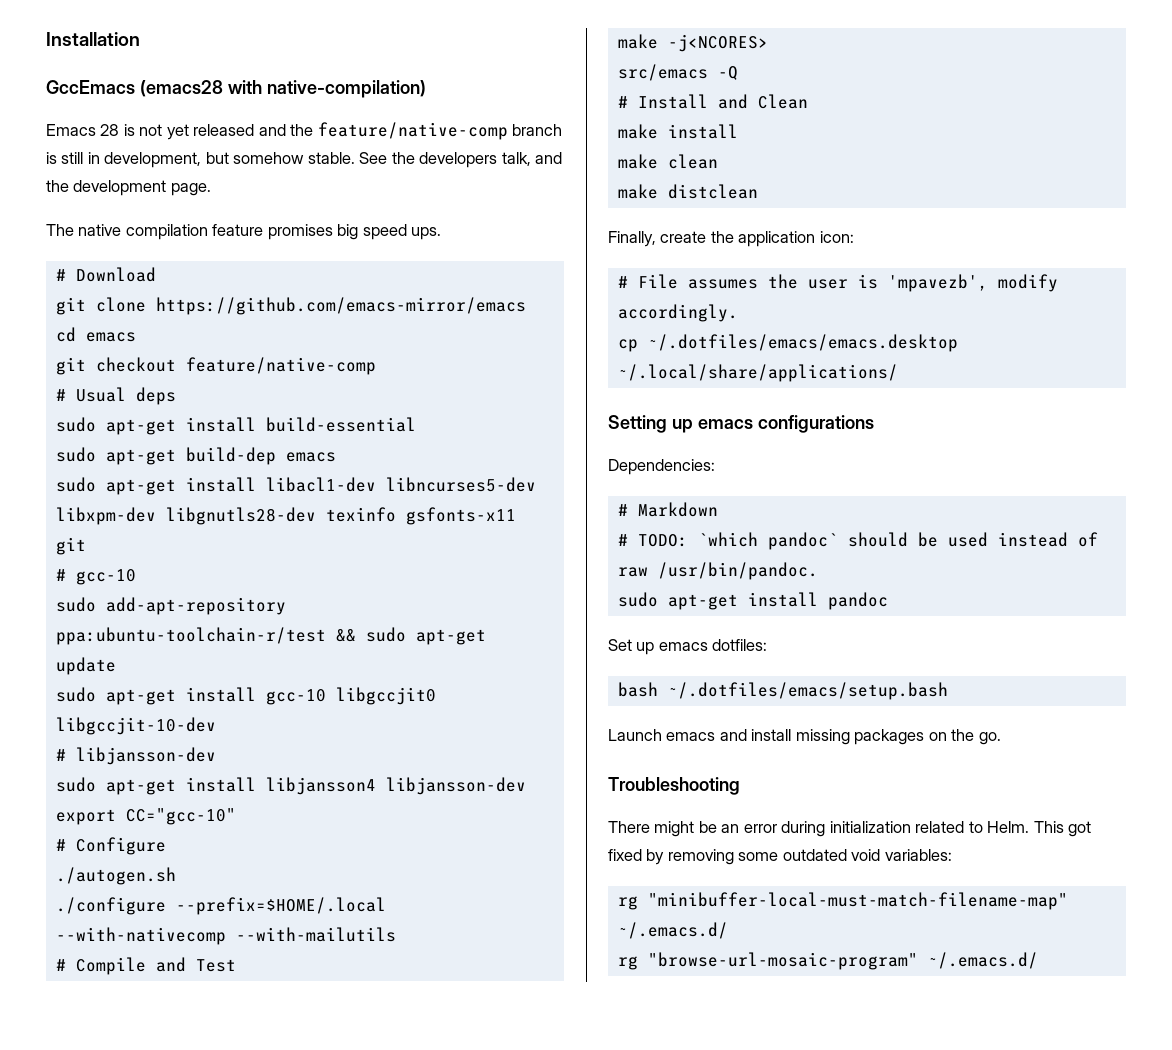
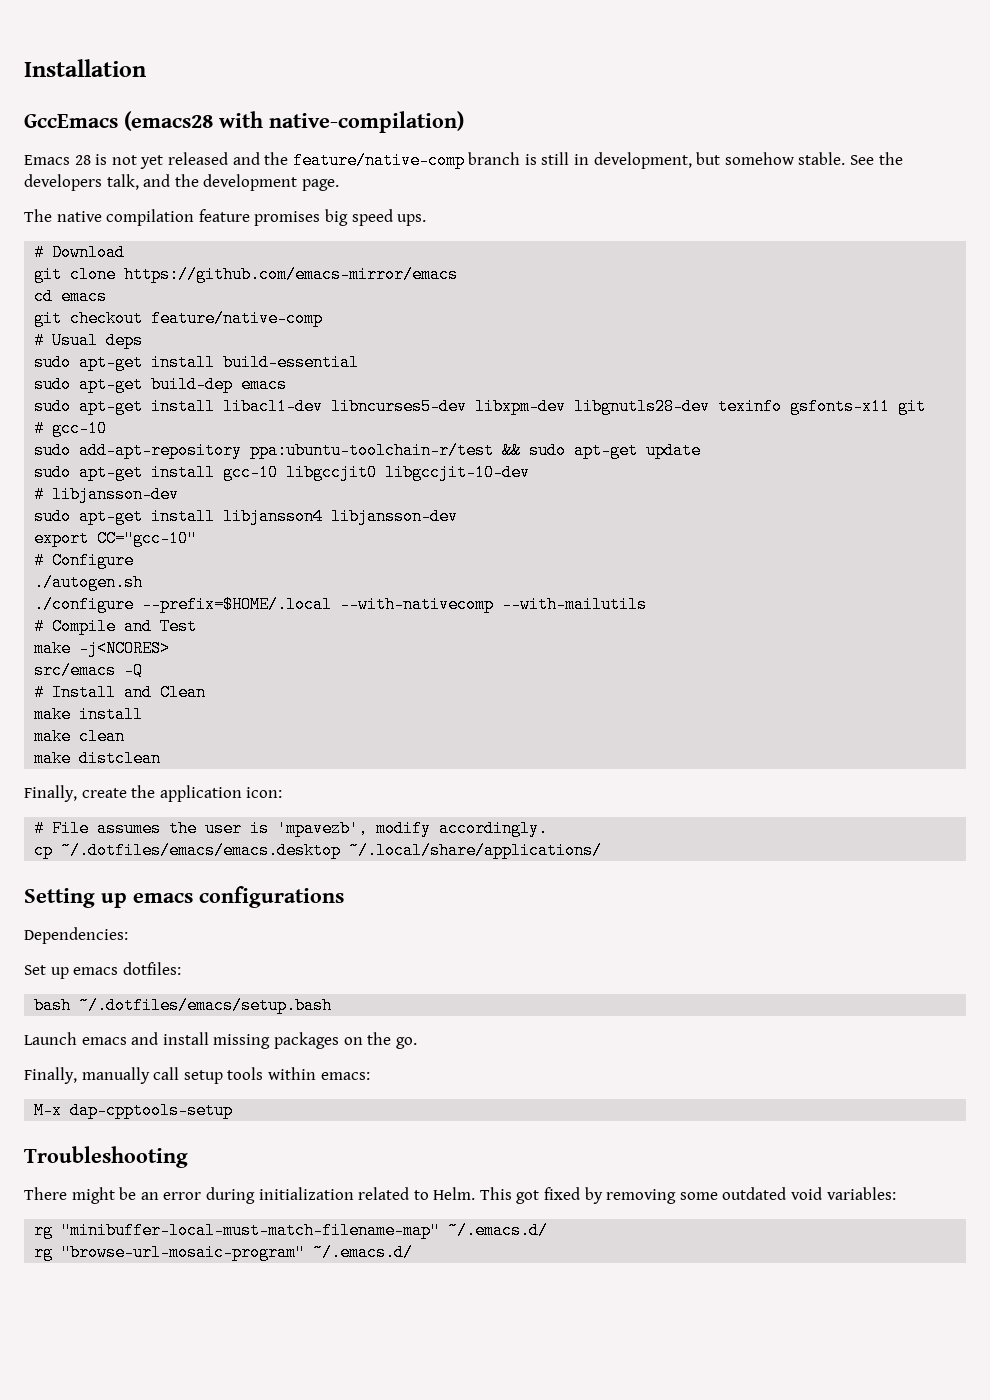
[617,502,718,517] [617,532,1098,550] [617,562,818,580] [617,592,888,610] // # Markdown // # TODO: `which pandoc` should be used instead of raw /usr/bin/pandoc. // sudo apt-get install pandoc -> (128, 935) none
(1001, 738) none -> [24,1067,370,1084] [34,1102,234,1119] // Finally, manually call setup tools within emacs: // M-x dap-cpptools-setup

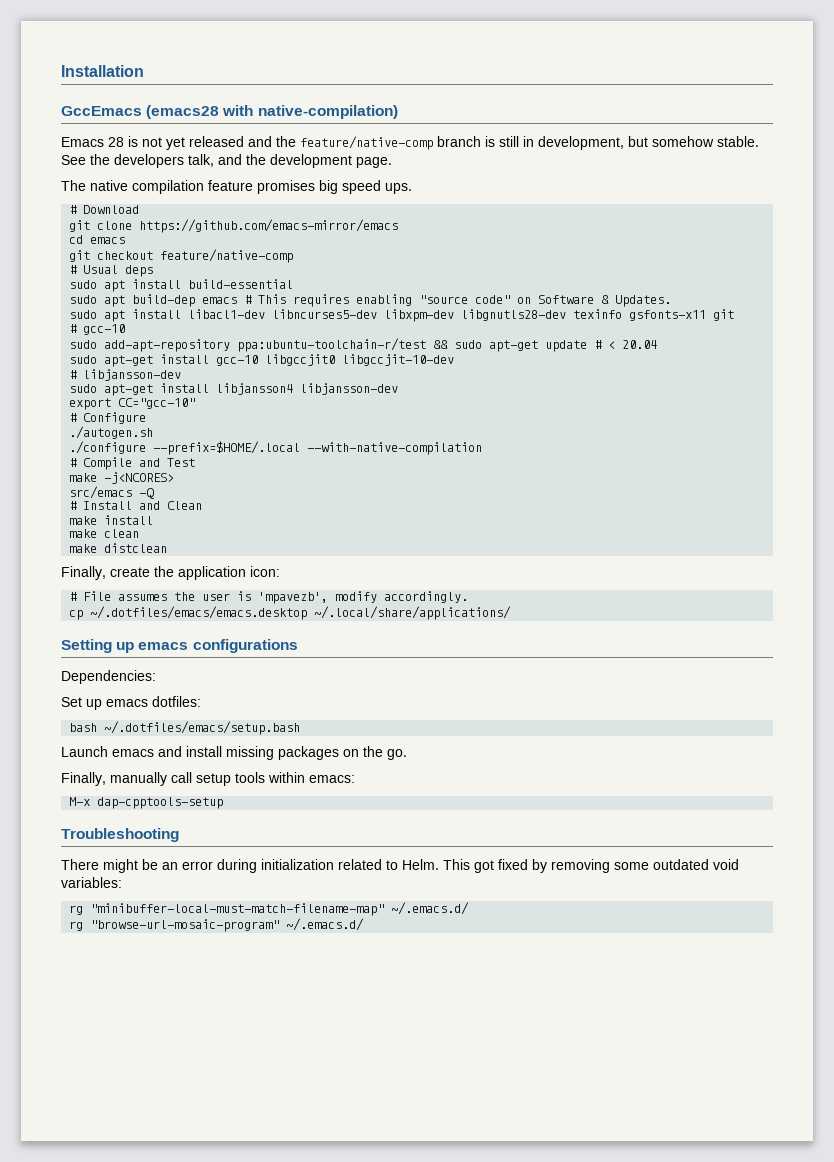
[79,354,144,371] apt-get -> [104,280,126,292] apt
[79,376,144,393] apt-get -> [104,295,126,307] apt
[34,398,144,415] // sudo apt-get -> [244,294,672,307] [69,310,126,322] # This requires enabling "source code" on Software & Updates. // sudo apt
(702, 450) none -> [594,340,658,349] # < 20.04
[340,596,648,613] --with-nativecomp --with-mailutils -> [307,442,483,455] --with-native-compilation

